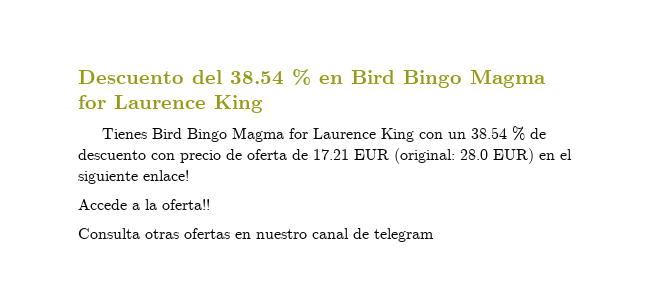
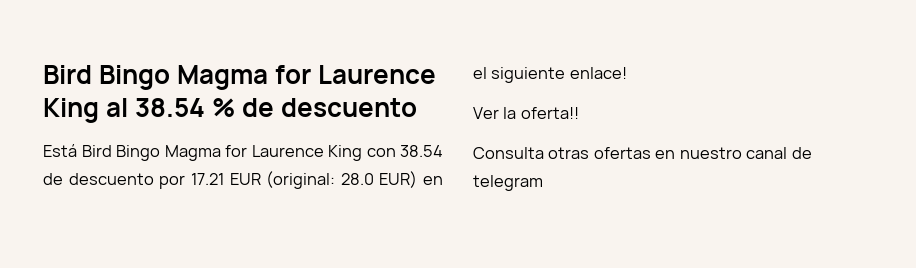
[78,69,546,88] [78,95,263,113] [101,128,147,139] Descuento del 38.54 % en Bird Bingo Magma for Laurence King // Tienes -> [43,65,437,90] [43,98,418,123] [43,144,77,157] Bird Bingo Magma for Laurence King al 38.54 % de descuento // Está
[447,126,546,141] [78,149,308,163] un 38.54 % de descuento con precio de oferta de -> [400,145,443,157] [43,173,186,189] 38.54 de descuento por
[78,199,140,210] Accede a -> [473,107,499,119] Ver

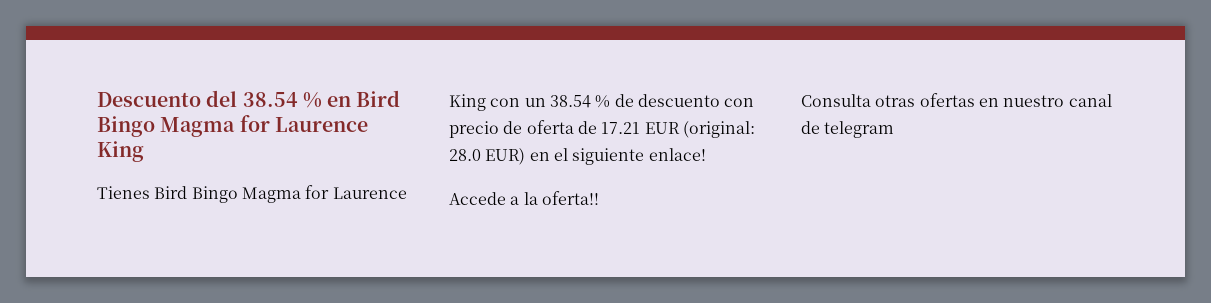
[43,65,437,90] [43,98,418,123] [43,144,77,157] Bird Bingo Magma for Laurence King al 38.54 % de descuento // Está -> [97,90,401,108] [97,115,368,137] [97,141,144,162] [97,186,150,199] Descuento del 38.54 % en Bird Bingo Magma for Laurence King // Tienes
[400,145,443,157] [43,173,186,189] 38.54 de descuento por -> [524,94,755,108] [449,120,597,138] un 38.54 % de descuento con precio de oferta de
[473,107,499,119] Ver -> [449,192,520,205] Accede a

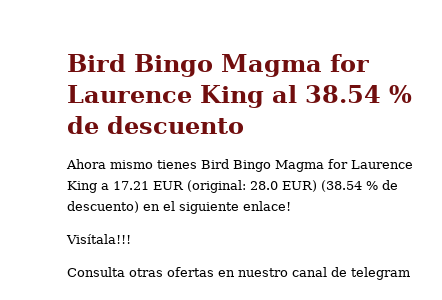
[97,90,401,108] [97,115,368,137] [97,141,144,162] [97,185,407,203] [449,94,755,111] [449,120,597,138] Descuento del 38.54 % en Bird Bingo Magma for Laurence King // Tienes Bird Bingo Magma for Laurence King con un 38.54 % de descuento con precio de oferta de -> [67,54,369,77] [67,85,412,108] [67,116,244,134] [66,159,413,172] [67,181,109,193] Bird Bingo Magma for Laurence King al 38.54 % de descuento // Ahora mismo tienes Bird Bingo Magma for Laurence King a
(526, 156) none -> [321,180,398,192] [67,201,139,213] (38.54 % de descuento)
[449,191,599,205] Accede a la oferta!! -> [66,234,131,244] Visítala!!!

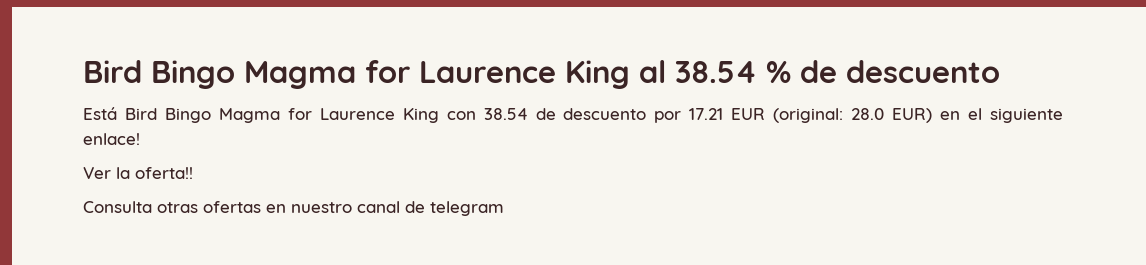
[66,159,413,172] [67,181,109,193] Ahora mismo tienes Bird Bingo Magma for Laurence King a -> [83,107,682,123] Está Bird Bingo Magma for Laurence King con 38.54 de descuento por
[321,180,398,192] [67,201,139,213] (38.54 % de descuento) -> (933, 115) none
[66,234,131,244] Visítala!!! -> [83,167,193,179] Ver la oferta!!

